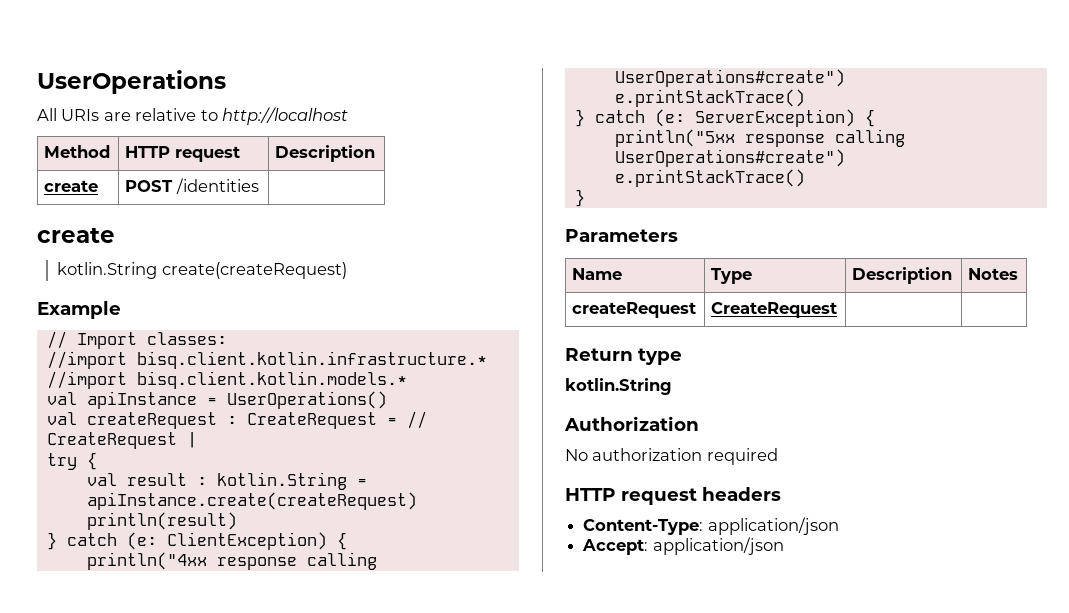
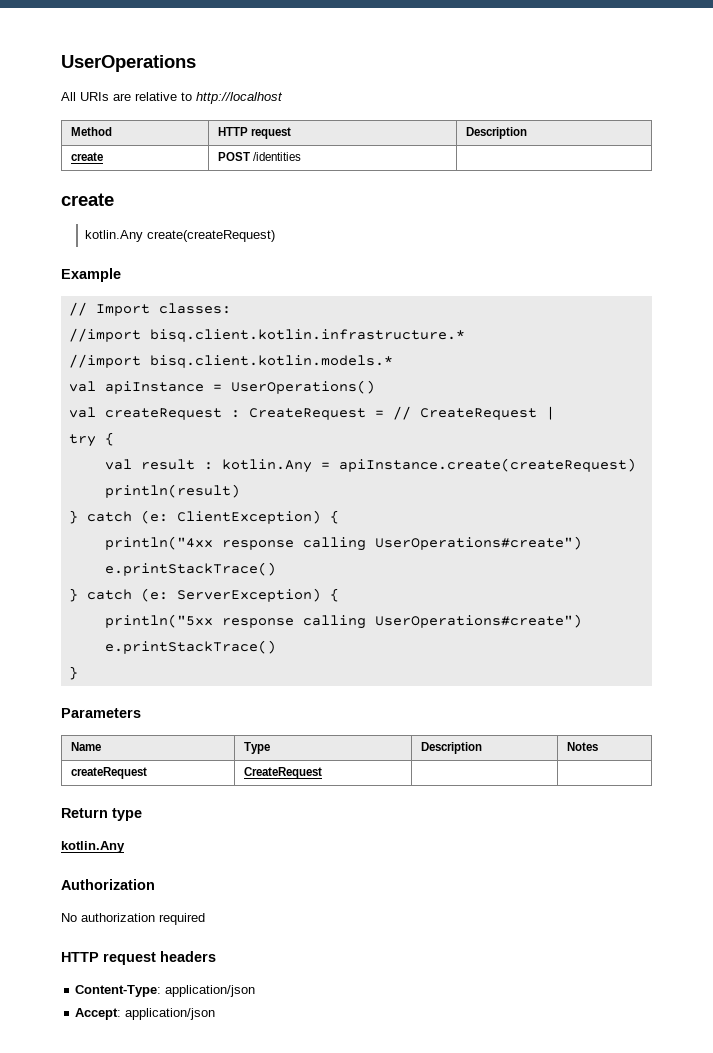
[57,262,158,279] kotlin.String -> [85,230,144,242] kotlin.Any
[216,472,347,490] kotlin.String -> [221,459,312,473] kotlin.Any
[565,378,672,395] kotlin.String -> [61,841,125,853] kotlin.Any

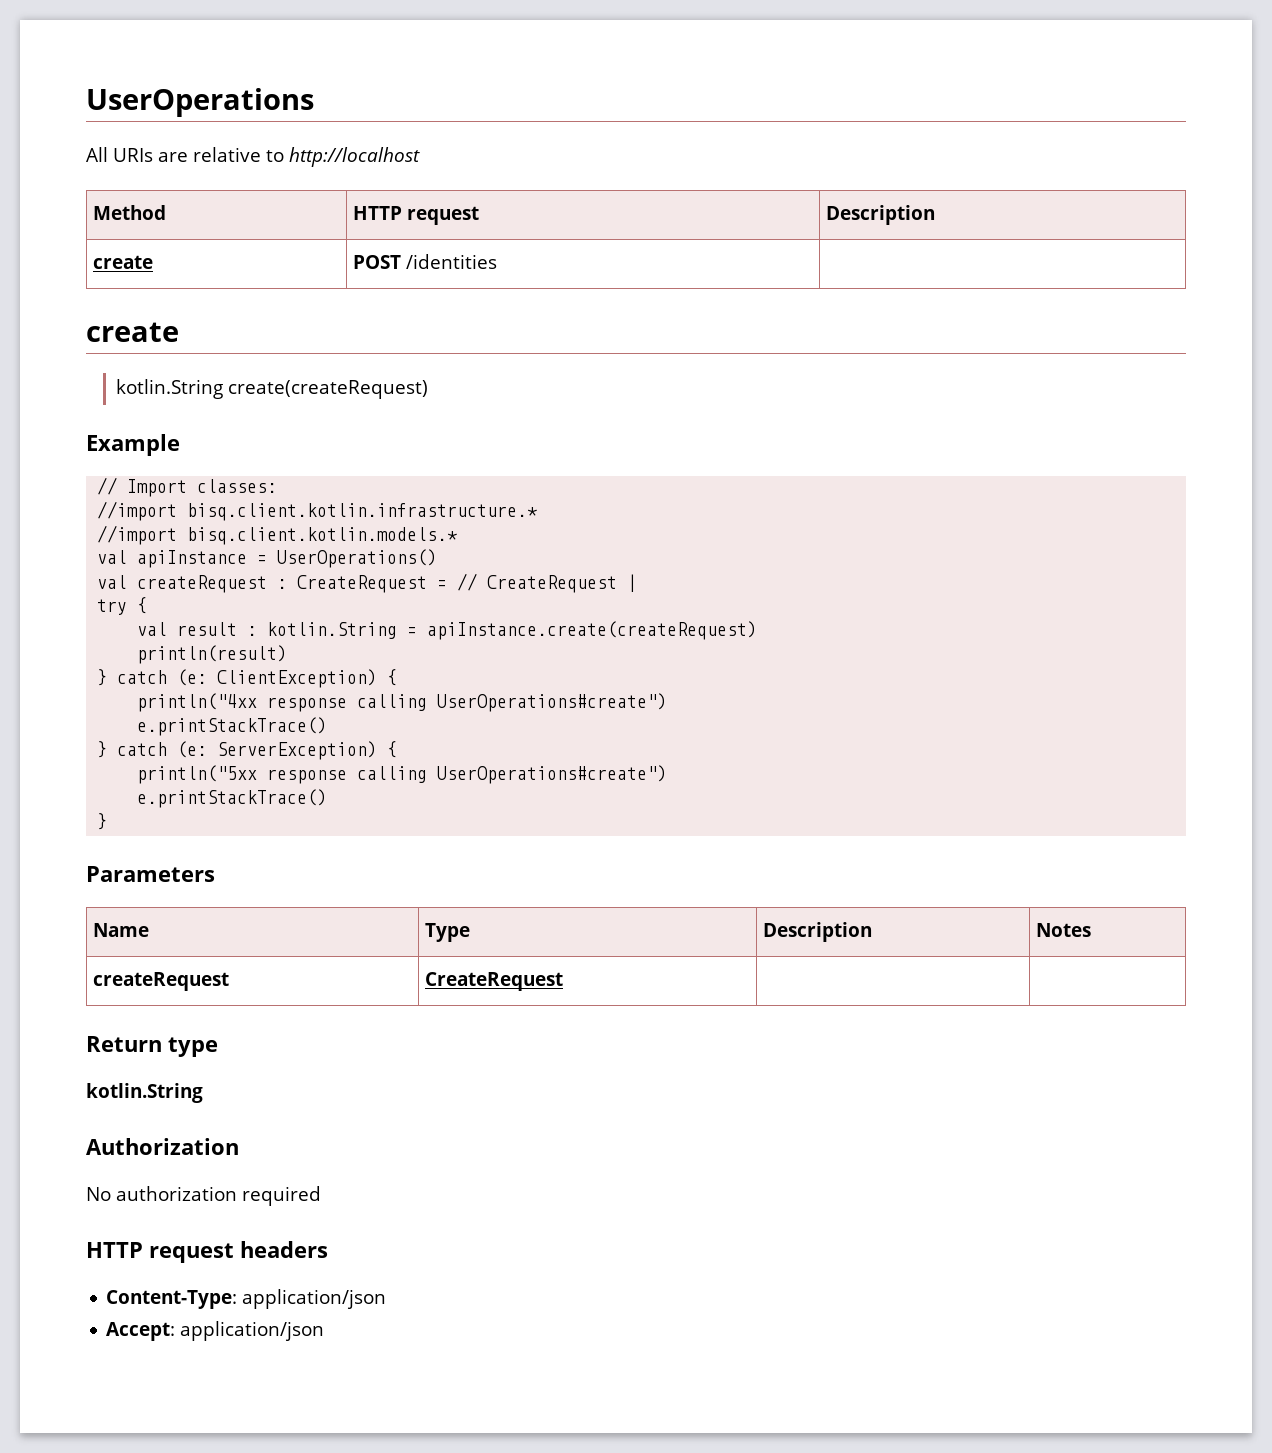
[85,230,144,242] kotlin.Any -> [115,379,223,399] kotlin.String
[221,459,312,473] kotlin.Any -> [267,622,398,639] kotlin.String
[61,841,125,853] kotlin.Any -> [86,1083,203,1103] kotlin.String

